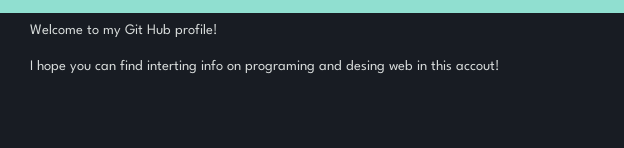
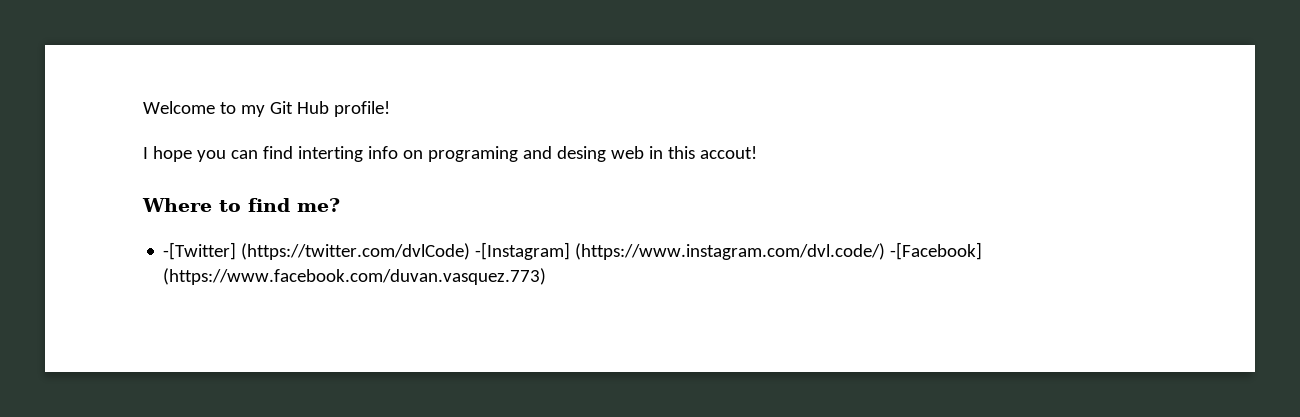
(500, 65) none -> [142,198,340,212] [163,242,983,260] [163,268,547,285] // Where to find me? // -[Twitter] (https://twitter.com/dvlCode) -[Instagram] (https://www.instagram.com/dvl.code/) -[Facebook] (https://www.facebook.com/duvan.vasquez.773)

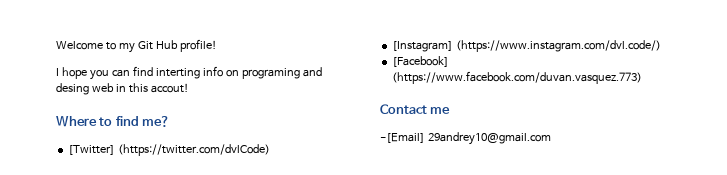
[163,242,237,260] -[Twitter] -> [68,145,116,155] [Twitter]
[475,242,571,260] -[Instagram] -> [392,41,454,52] // [Instagram]
[890,242,983,260] -[Facebook] -> [392,56,450,67] // [Facebook]
(547, 276) none -> [380,104,451,114] [380,132,551,145] // Contact me // -[Email] 29andrey10@gmail.com

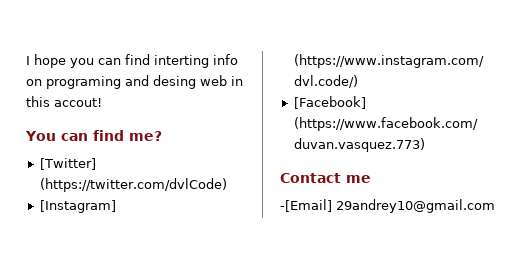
[56,39,217,53] Welcome to my Git Hub profile! // -> (26, 60) none
[56,116,113,127] Where to -> [25,131,88,141] You can

